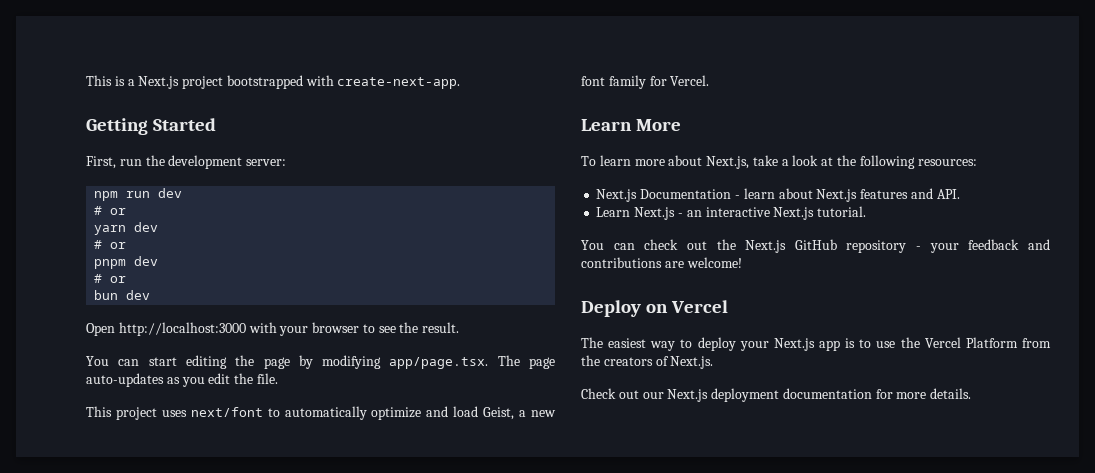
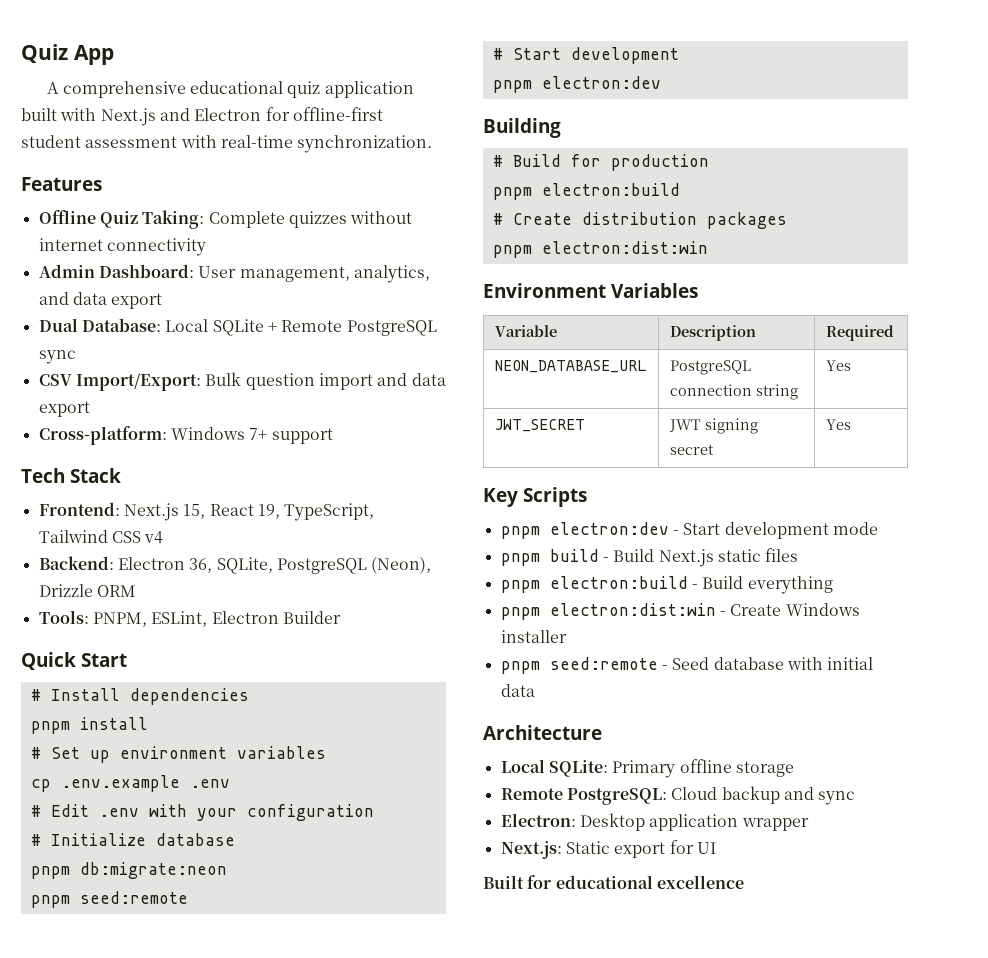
[86,75,461,89] [86,118,217,135] [86,155,287,169] [94,188,183,201] [94,206,127,215] [94,222,159,235] [94,240,127,249] [94,256,159,269] [94,274,127,283] [94,290,151,300] [86,322,460,336] [86,355,555,369] [86,373,278,387] [86,406,556,420] [581,75,710,89] [581,119,682,131] [581,155,977,169] [596,188,960,202] [596,206,867,220] [581,239,1050,253] [581,257,742,268] [581,300,729,317] [581,337,1052,351] [581,355,714,369] [581,388,972,402] This is a Next.js project bootstrapped with create-next-app. // Getting Started // First, run the development server: // npm run dev // # or // yarn dev // # or // pnpm dev // # or // bun dev // Open http://localhost:3000 with your browser to see the result. // You can start editing the page by modifying app/page.tsx. The page auto-updates as you edit the file. // This project uses next/font to automatically optimize and load Geist, a new font family for Vercel. // Learn More // To learn more about Next.js, take a look at the following resources: // Next.js Documentation - learn about Next.js features and API. // Learn Next.js - an interactive Next.js tutorial. // You can check out the Next.js GitHub repository - your feedback and contributions are welcome! // Deploy on Vercel // The easiest way to deploy your Next.js app is to use the Vercel Platform from the creators of Next.js. // Check out our Next.js deployment documentation for more details. -> [21,44,114,65] [47,81,414,98] [21,107,383,126] [21,135,433,153] [21,177,102,191] [38,210,413,229] [38,238,206,256] [38,264,430,283] [38,292,163,309] [38,318,437,336] [38,350,76,364] [38,372,446,391] [38,401,90,417] [38,426,333,445] [21,468,122,483] [38,502,375,521] [38,530,164,544] [38,556,432,574] [38,584,136,597] [38,610,341,627] [21,652,128,670] [30,688,249,705] [30,717,148,734] [30,746,326,763] [30,775,230,792] [30,804,374,821] [30,833,235,846] [30,862,227,879] [30,891,188,908] [492,47,679,64] [492,76,661,93] [483,118,561,138] [492,154,709,171] [492,183,680,200] [492,212,787,229] [492,241,708,258] [483,283,699,298] [494,325,557,337] [669,325,756,341] [825,325,894,341] [494,360,646,373] [669,360,751,375] [669,384,798,400] [825,360,851,371] [494,419,585,432] [668,418,758,434] [669,444,714,455] [825,419,851,430] [483,487,588,507] [500,522,878,539] [500,548,799,567] [500,576,833,594] [500,603,860,620] [500,630,567,643] [500,657,874,674] [500,684,535,697] [483,725,602,740] [500,759,794,778] [500,786,856,805] [500,813,809,831] [500,840,716,859] [483,875,744,889] Quiz App // A comprehensive educational quiz application built with Next.js and Electron for offline-first student assessment with real-time synchronization. // Features // Offline Quiz Taking: Complete quizzes without internet connectivity // Admin Dashboard: User management, analytics, and data export // Dual Database: Local SQLite + Remote PostgreSQL sync // CSV Import/Export: Bulk question import and data export // Cross-platform: Windows 7+ support // Tech Stack // Frontend: Next.js 15, React 19, TypeScript, Tailwind CSS v4 // Backend: Electron 36, SQLite, PostgreSQL (Neon), Drizzle ORM // Tools: PNPM, ESLint, Electron Builder // Quick Start // # Install dependencies // pnpm install // # Set up environment variables // cp .env.example .env // # Edit .env with your configuration // # Initialize database // pnpm db:migrate:neon // pnpm seed:remote // # Start development // pnpm electron:dev // Building // # Build for production // pnpm electron:build // # Create distribution packages // pnpm electron:dist:win // Environment Variables // Variable | Description | Required // NEON_DATABASE_URL | PostgreSQL connection string | Yes // JWT_SECRET | JWT signing secret | Yes // Key Scripts // pnpm electron:dev - Start development mode // pnpm build - Build Next.js static files // pnpm electron:build - Build everything // pnpm electron:dist:win - Create Windows installer // pnpm seed:remote - Seed database with initial data // Architecture // Local SQLite: Primary offline storage // Remote PostgreSQL: Cloud backup and sync // Electron: Desktop application wrapper // Next.js: Static export for UI // Built for educational excellence

